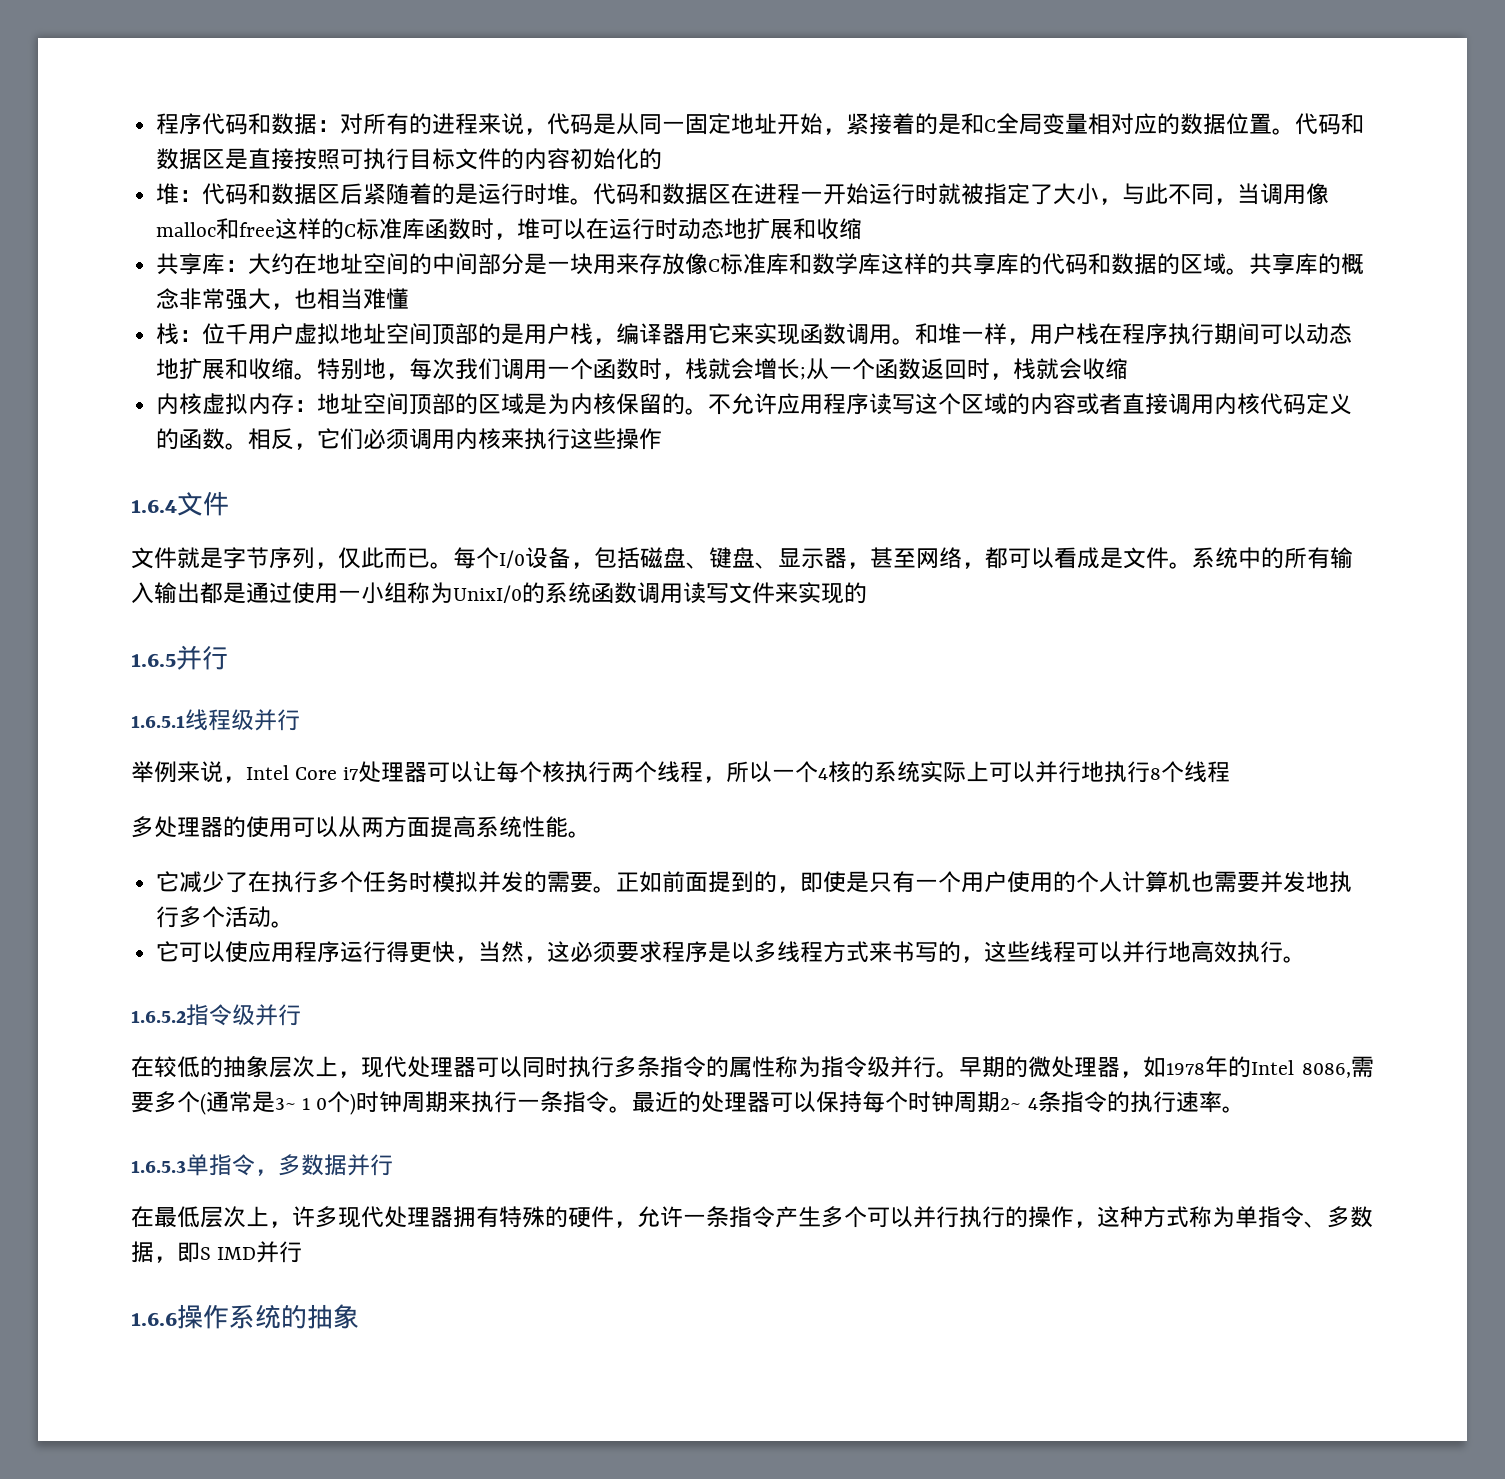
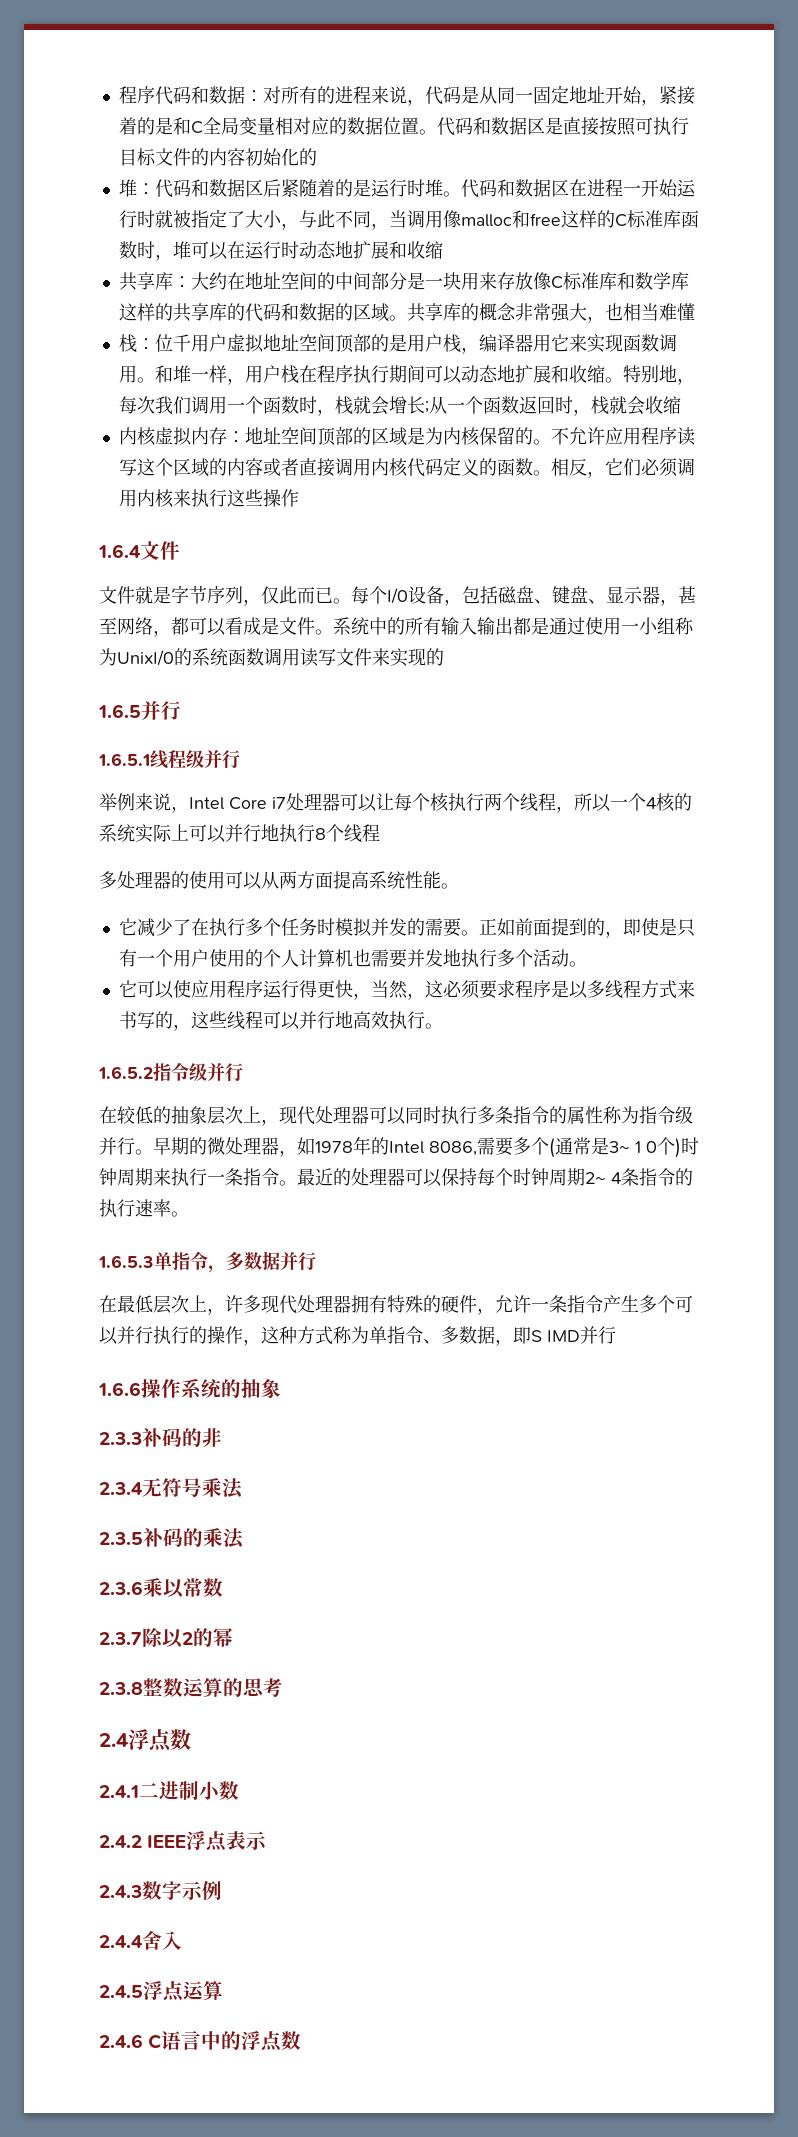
(359, 1316) none -> [99,1428,222,1447] [99,1478,243,1499] [99,1528,244,1549] [99,1578,223,1598] [99,1628,233,1648] [99,1678,283,1697] [99,1729,191,1752] [99,1781,239,1800] [99,1831,268,1852] [99,1881,222,1900] [99,1931,182,1950] [99,1981,223,2002] [99,2031,302,2052] // 2.3.3补码的非 // 2.3.4无符号乘法 // 2.3.5补码的乘法 // 2.3.6乘以常数 // 2.3.7除以2的幂 // 2.3.8整数运算的思考 // 2.4浮点数 // 2.4.1二进制小数 // 2.4.2 IEEE浮点表示 // 2.4.3数字示例 // 2.4.4舍入 // 2.4.5浮点运算 // 2.4.6 C语言中的浮点数

